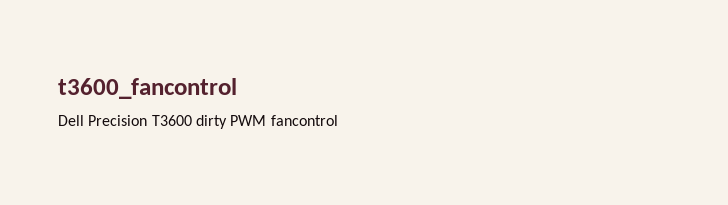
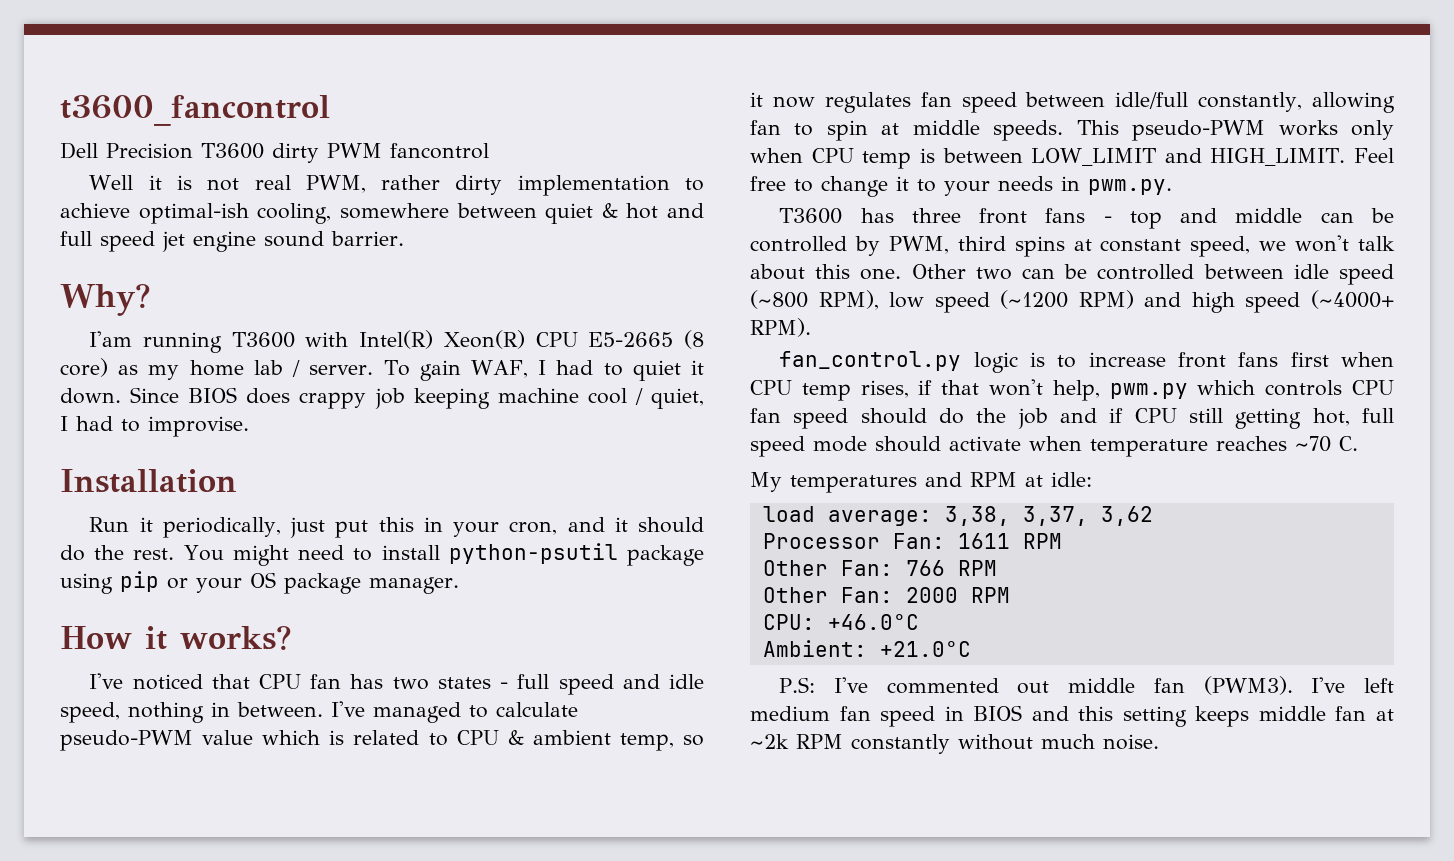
(338, 120) none -> [89,175,704,196] [60,203,704,224] [60,231,404,252] [60,283,151,316] [89,330,704,353] [60,358,704,381] [60,387,705,409] [60,416,249,437] [60,469,237,493] [89,517,704,538] [60,543,704,566] [60,571,459,594] [60,625,292,650] [89,673,704,695] [60,701,578,723] [60,730,705,751] [750,92,1395,113] [750,120,1394,141] [750,148,1394,169] [750,176,1172,197] [779,208,1394,229] [750,235,1395,257] [750,264,1394,285] [750,290,1394,313] [750,318,811,337] [779,351,1394,373] [750,379,1394,401] [750,408,1394,429] [750,436,1358,457] [750,472,1092,493] [762,506,1153,526] [762,533,1062,549] [762,560,997,576] [762,587,1010,603] [762,614,919,630] [762,640,971,657] [779,676,1394,695] [750,705,1394,727] [750,734,1159,754] // Well it is not real PWM, rather dirty implementation to achieve optimal-ish cooling, somewhere between quiet & hot and full speed jet engine sound barrier. // Why? // I'am running T3600 with Intel(R) Xeon(R) CPU E5-2665 (8 core) as my home lab / server. To gain WAF, I had to quiet it down. Since BIOS does crappy job keeping machine cool / quiet, I had to improvise. // Installation // Run it periodically, just put this in your cron, and it should do the rest. You might need to install python-psutil package using pip or your OS package manager. // How it works? // I've noticed that CPU fan has two states - full speed and idle speed, nothing in between. I've managed to calculate pseudo-PWM value which is related to CPU & ambient temp, so it now regulates fan speed between idle/full constantly, allowing fan to spin at middle speeds. This pseudo-PWM works only when CPU temp is between LOW_LIMIT and HIGH_LIMIT. Feel free to change it to your needs in pwm.py. // T3600 has three front fans - top and middle can be controlled by PWM, third spins at constant speed, we won't talk about this one. Other two can be controlled between idle speed (~800 RPM), low speed (~1200 RPM) and high speed (~4000+ RPM). // fan_control.py logic is to increase front fans first when CPU temp rises, if that won't help, pwm.py which controls CPU fan speed should do the job and if CPU still getting hot, full speed mode should activate when temperature reaches ~70 C. // My temperatures and RPM at idle: // load average: 3,38, 3,37, 3,62 // Processor Fan: 1611 RPM // Other Fan: 766 RPM // Other Fan: 2000 RPM // CPU: +46.0°C // Ambient: +21.0°C // P.S: I've commented out middle fan (PWM3). I've left medium fan speed in BIOS and this setting keeps middle fan at ~2k RPM constantly without much noise.

